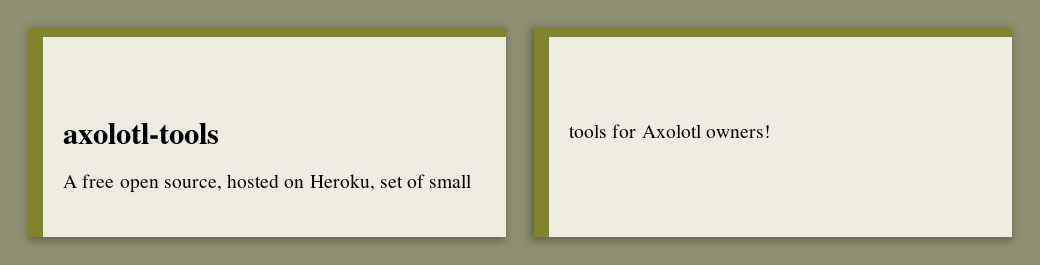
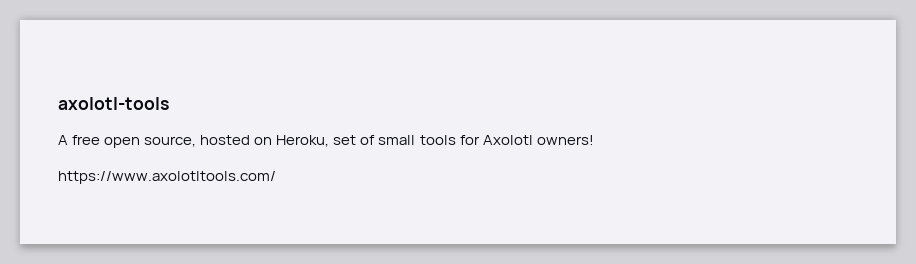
(771, 131) none -> [58,171,276,184] // https://www.axolotltools.com/

